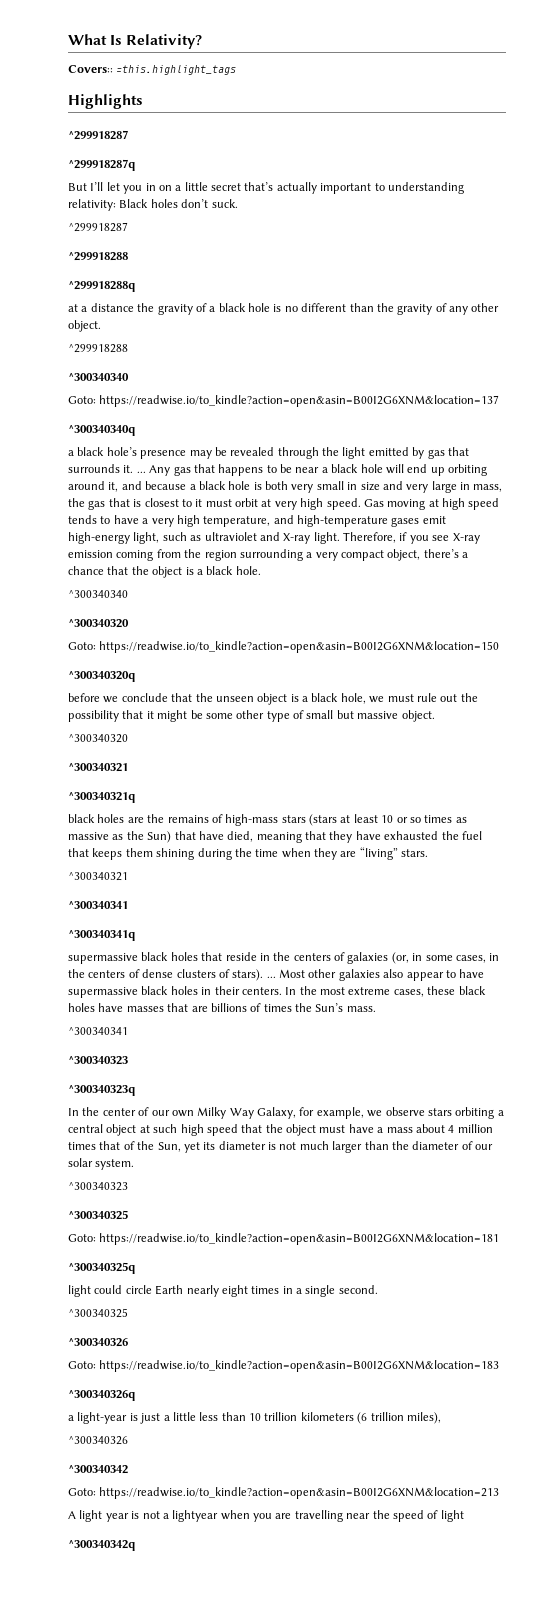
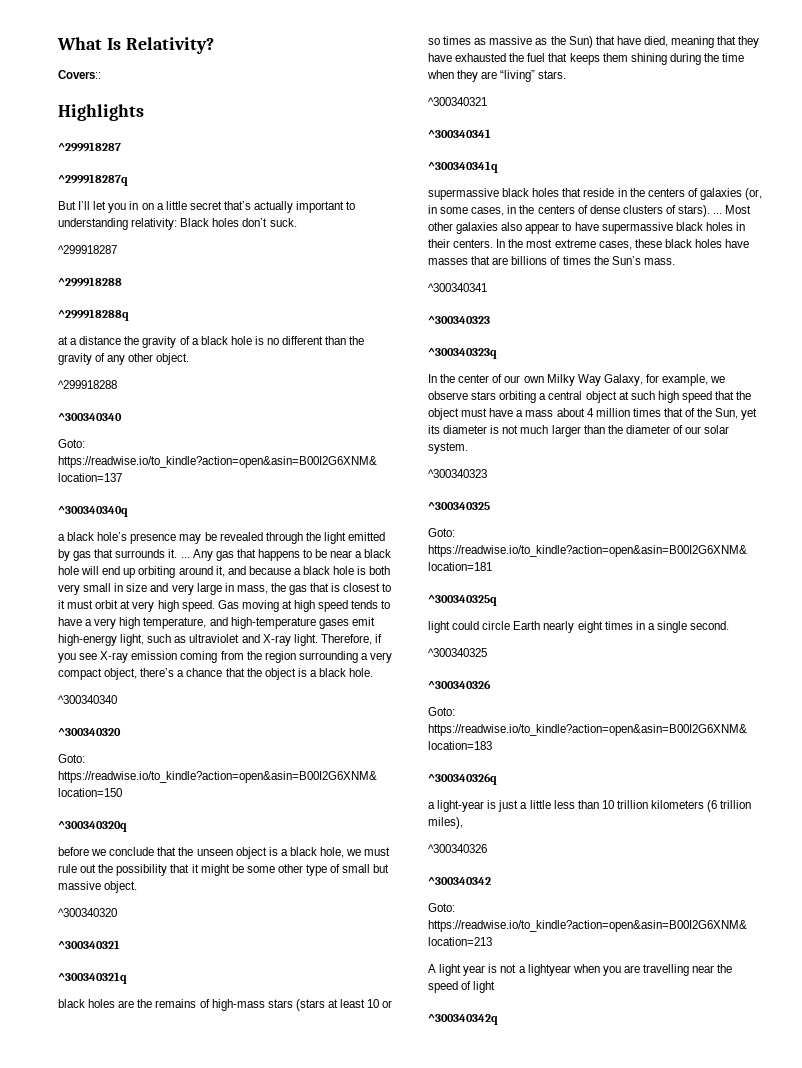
[116,65,237,75] =this.highlight_tags -> (101, 74) none

